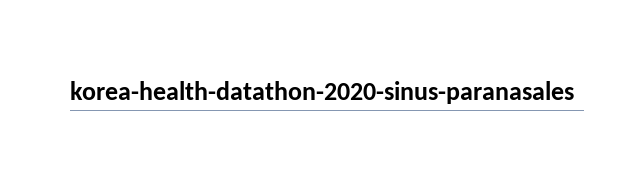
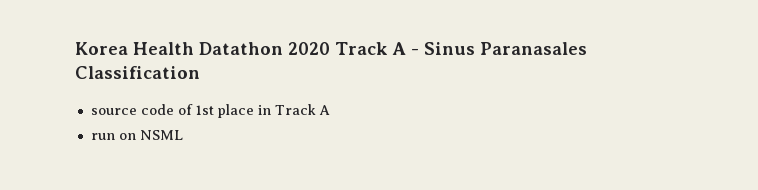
[70,81,574,104] korea-health-datathon-2020-sinus-paranasales -> [75,42,587,55] [75,66,200,79] [90,104,330,118] [90,130,183,140] Korea Health Datathon 2020 Track A - Sinus Paranasales Classification // source code of 1st place in Track A // run on NSML

